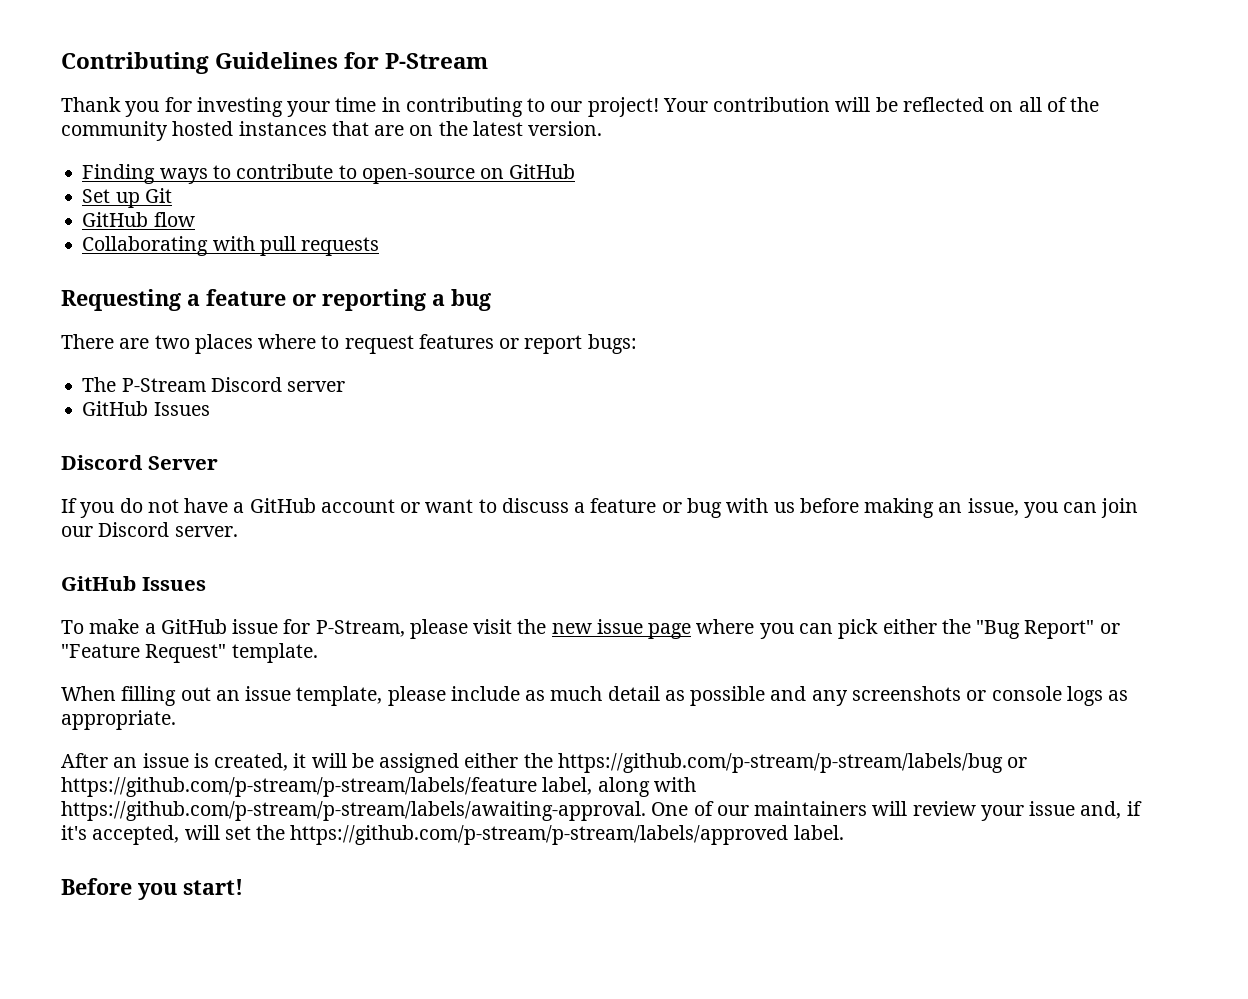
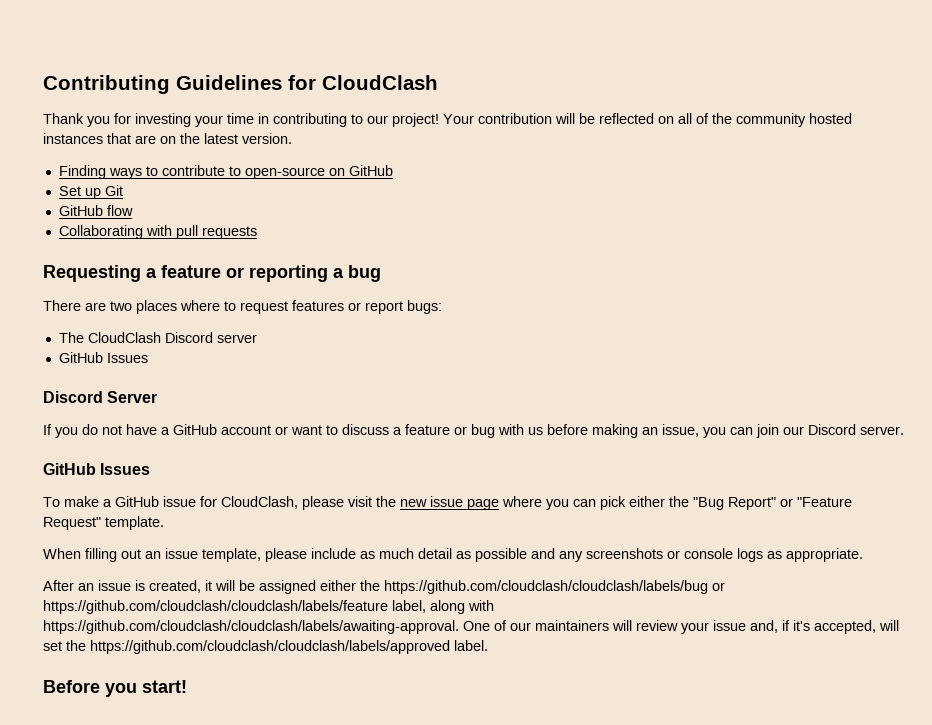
[385,53,489,69] P-Stream -> [322,75,438,90] CloudClash
[121,378,206,392] P-Stream -> [87,332,161,343] CloudClash
[315,620,405,637] P-Stream, -> [221,496,298,509] CloudClash,
[557,753,1028,773] [61,777,537,797] https://github.com/p-stream/p-stream/labels/bug or https://github.com/p-stream/p-stream/labels/feature -> [384,580,725,594] [43,600,388,614] https://github.com/cloudclash/cloudclash/labels/bug or https://github.com/cloudclash/cloudclash/labels/feature
[61,801,646,821] https://github.com/p-stream/p-stream/labels/awaiting-approval. -> [43,620,459,634] https://github.com/cloudclash/cloudclash/labels/awaiting-approval.
[290,825,789,845] https://github.com/p-stream/p-stream/labels/approved -> [90,640,450,654] https://github.com/cloudclash/cloudclash/labels/approved

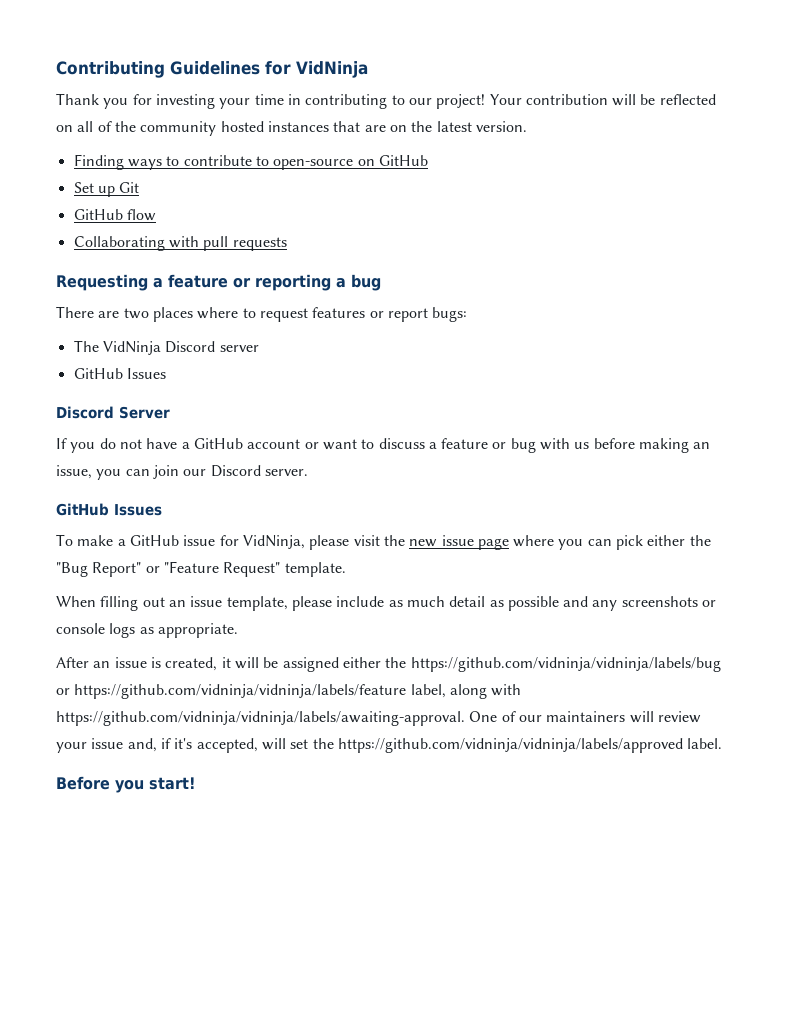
[322,75,438,90] CloudClash -> [296,61,368,78] VidNinja
[87,332,161,343] CloudClash -> [102,341,161,355] VidNinja
[221,496,298,509] CloudClash, -> [242,535,305,549] VidNinja,
[384,580,725,594] [43,600,388,614] https://github.com/cloudclash/cloudclash/labels/bug or https://github.com/cloudclash/cloudclash/labels/feature -> [410,657,721,672] [56,684,407,699] https://github.com/vidninja/vidninja/labels/bug or https://github.com/vidninja/vidninja/labels/feature
[43,620,459,634] https://github.com/cloudclash/cloudclash/labels/awaiting-approval. -> [56,711,465,726] https://github.com/vidninja/vidninja/labels/awaiting-approval.
[90,640,450,654] https://github.com/cloudclash/cloudclash/labels/approved -> [337,738,683,753] https://github.com/vidninja/vidninja/labels/approved

